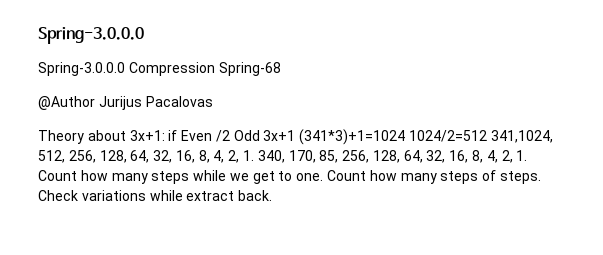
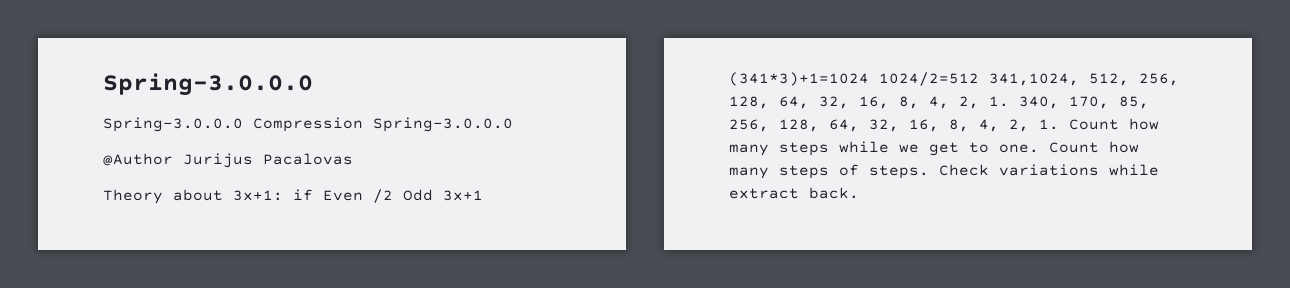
[218,62,281,76] Spring-68 -> [373,117,513,132] Spring-3.0.0.0

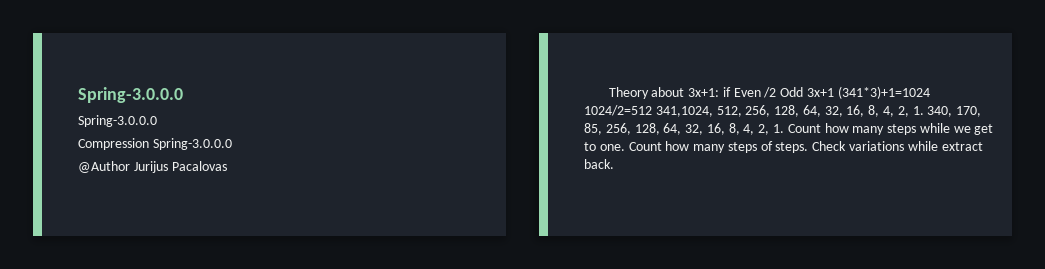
(243, 124) none -> (157, 121) //

